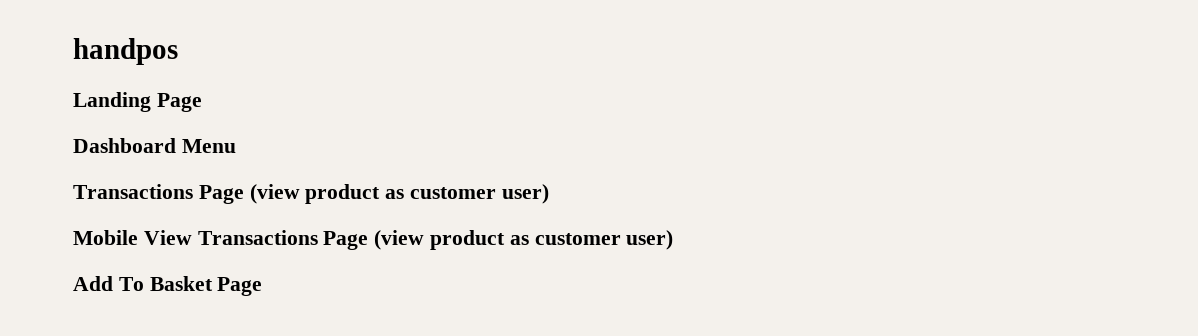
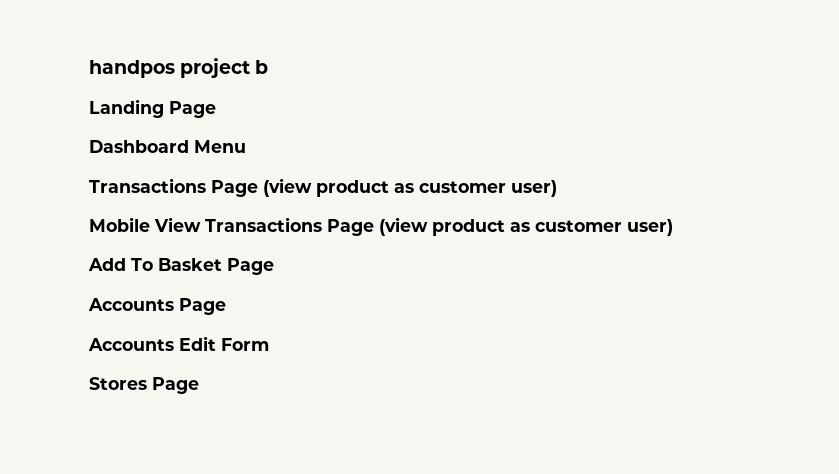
(178, 51) none -> [180,58,269,78] project b
(263, 286) none -> [88,298,226,315] [88,336,269,351] [89,377,199,394] // Accounts Page // Accounts Edit Form // Stores Page

